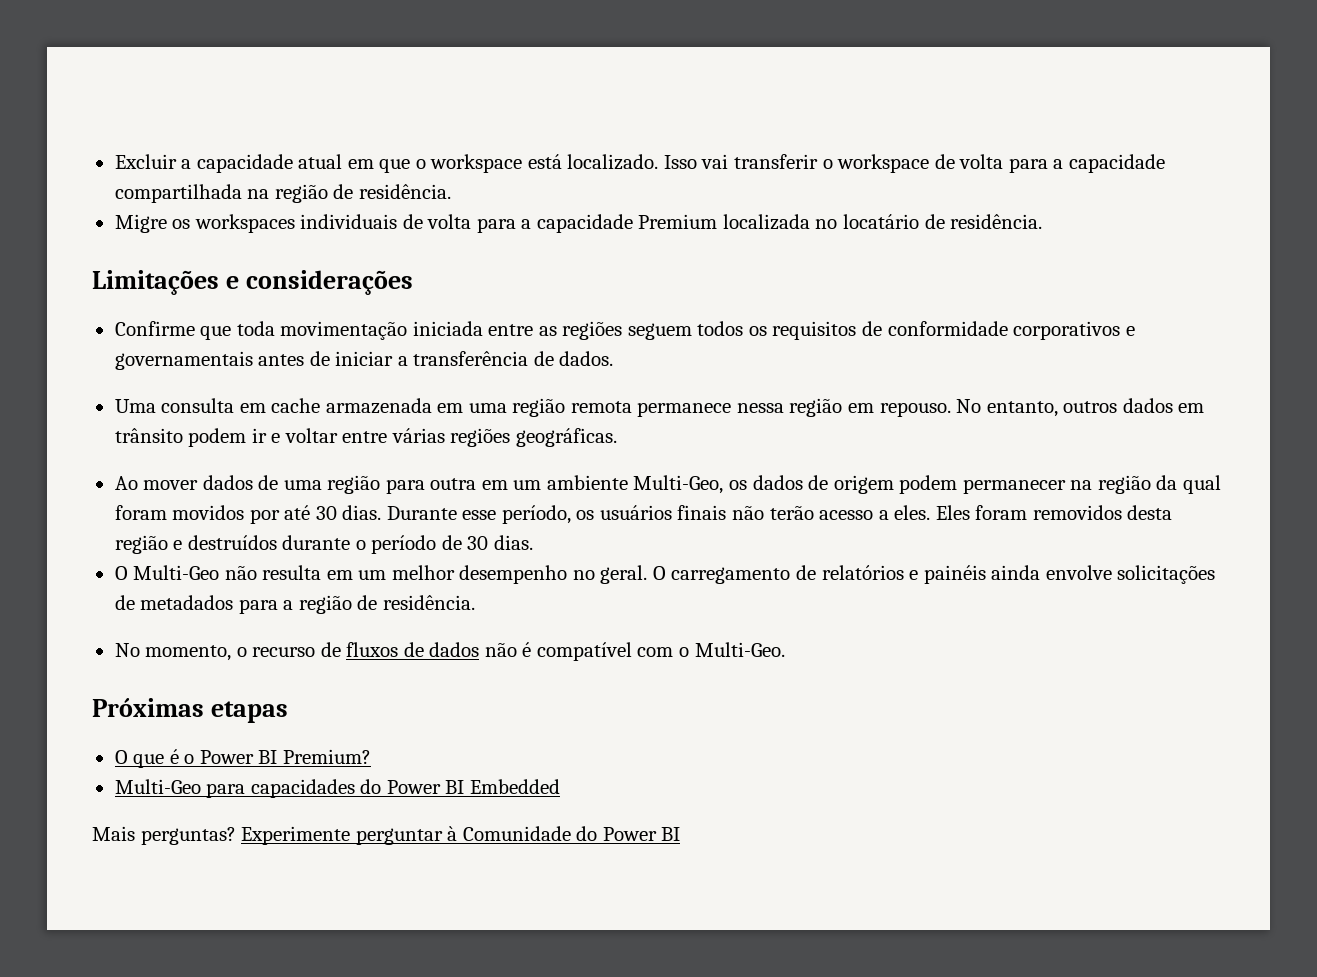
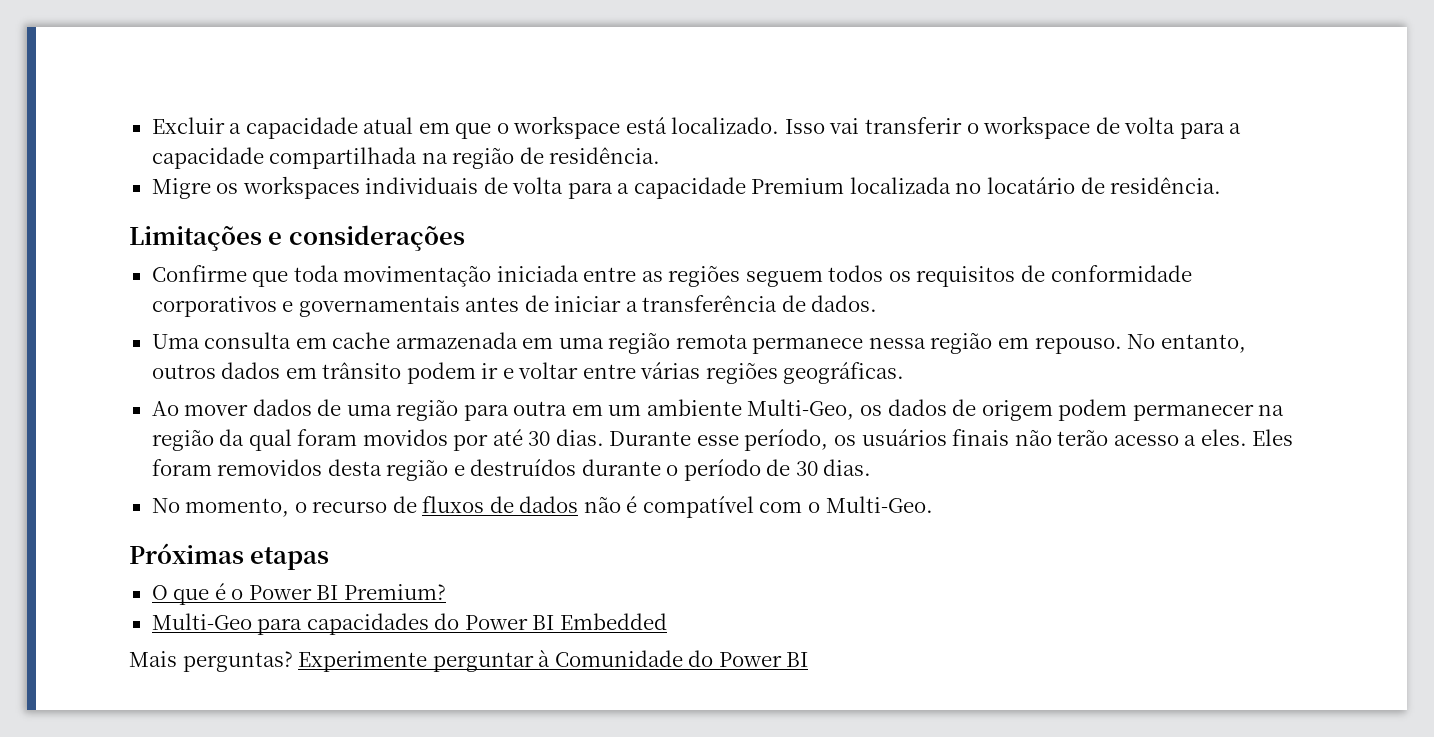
[114,565,1216,584] [114,595,475,614] // O Multi-Geo não resulta em um melhor desempenho no geral. O carregamento de relatórios e painéis ainda envolve solicitações de metadados para a região de residência. -> (872, 467) none

